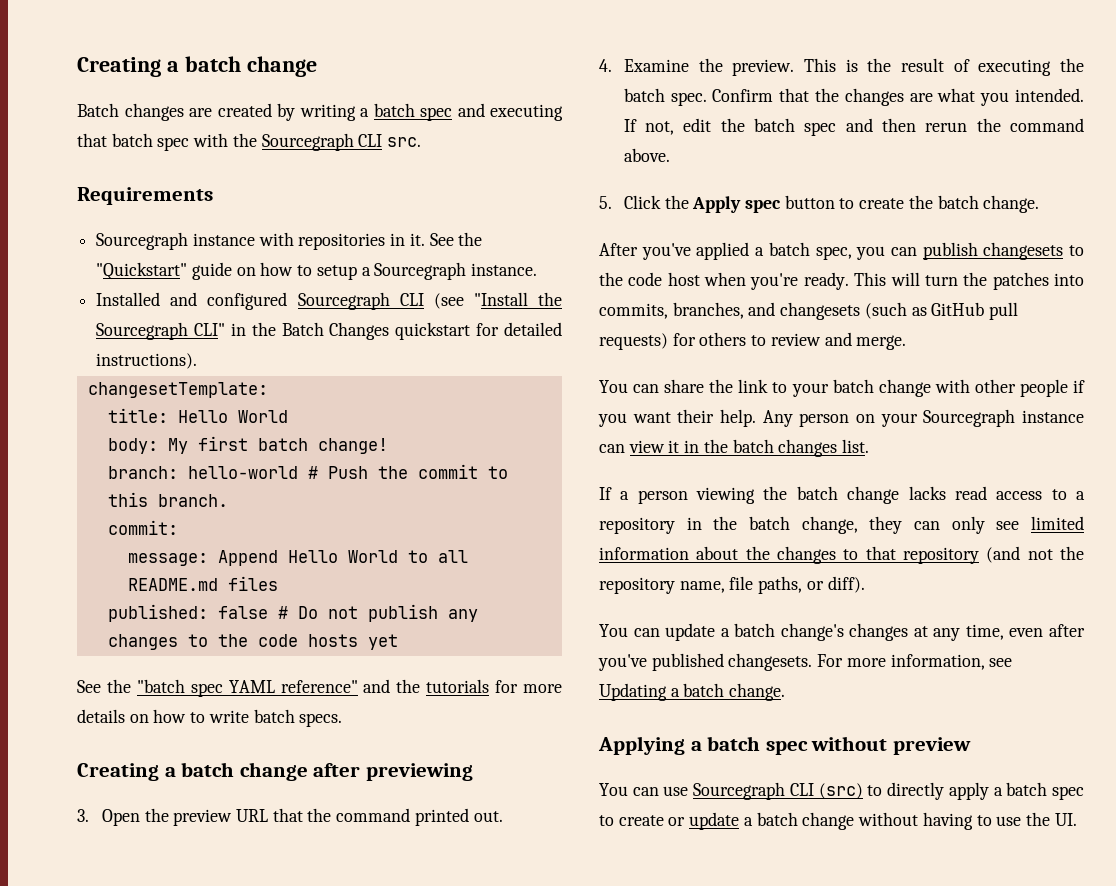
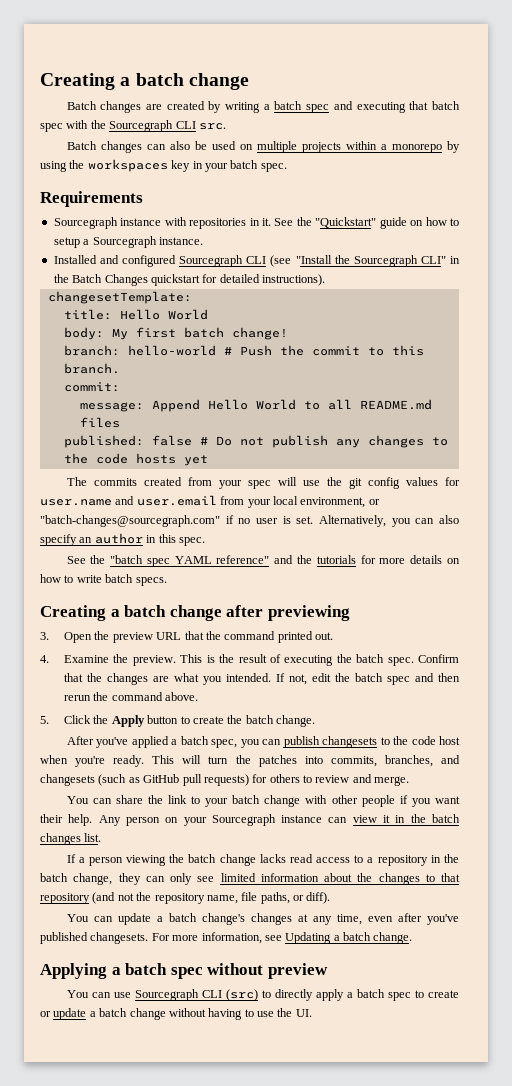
(422, 142) none -> [66,141,460,153] [40,159,287,172] // Batch changes can also be used on multiple projects within a monorepo by using the workspaces key in your batch spec.
(398, 642) none -> [66,477,460,489] [40,495,380,508] [40,515,460,527] [40,533,205,546] // The commits created from your spec will use the git config values for user.name and user.email from your local environment, or "batch-changes@sourcegraph.com" if no user is set. Alternatively, you can also specify an author in this spec.
[744,200,781,213] spec -> (145, 721) none

